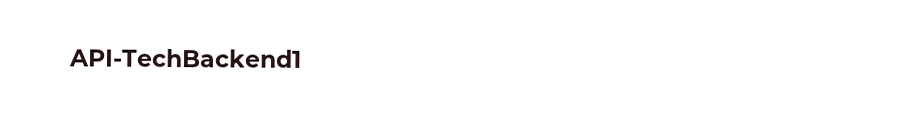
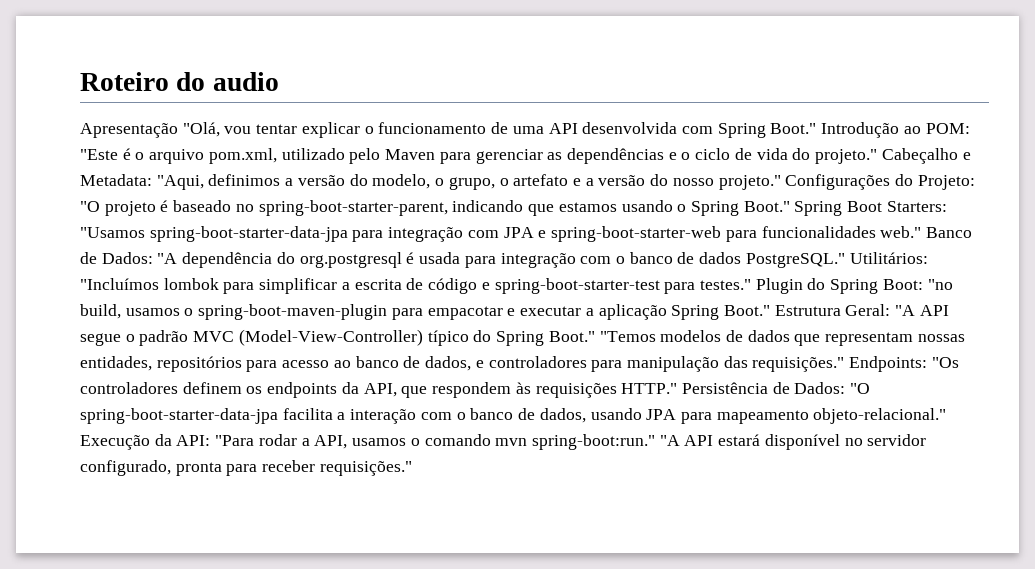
[69,48,302,68] API-TechBackend1 -> [80,72,279,91] [80,122,970,138] [80,148,971,164] [80,174,975,190] [80,200,947,216] [80,226,972,242] [80,252,928,268] [80,278,953,294] [80,304,949,320] [80,329,965,346] [80,356,959,372] [80,382,871,398] [80,408,947,424] [80,434,927,450] [80,460,412,476] Roteiro do audio // Apresentação "Olá, vou tentar explicar o funcionamento de uma API desenvolvida com Spring Boot." Introdução ao POM: "Este é o arquivo pom.xml, utilizado pelo Maven para gerenciar as dependências e o ciclo de vida do projeto." Cabeçalho e Metadata: "Aqui, definimos a versão do modelo, o grupo, o artefato e a versão do nosso projeto." Configurações do Projeto: "O projeto é baseado no spring-boot-starter-parent, indicando que estamos usando o Spring Boot." Spring Boot Starters: "Usamos spring-boot-starter-data-jpa para integração com JPA e spring-boot-starter-web para funcionalidades web." Banco de Dados: "A dependência do org.postgresql é usada para integração com o banco de dados PostgreSQL." Utilitários: "Incluímos lombok para simplificar a escrita de código e spring-boot-starter-test para testes." Plugin do Spring Boot: "no build, usamos o spring-boot-maven-plugin para empacotar e executar a aplicação Spring Boot." Estrutura Geral: "A API segue o padrão MVC (Model-View-Controller) típico do Spring Boot." "Temos modelos de dados que representam nossas entidades, repositórios para acesso ao banco de dados, e controladores para manipulação das requisições." Endpoints: "Os controladores definem os endpoints da API, que respondem às requisições HTTP." Persistência de Dados: "O spring-boot-starter-data-jpa facilita a interação com o banco de dados, usando JPA para mapeamento objeto-relacional." Execução da API: "Para rodar a API, usamos o comando mvn spring-boot:run." "A API estará disponível no servidor configurado, pronta para receber requisições."

